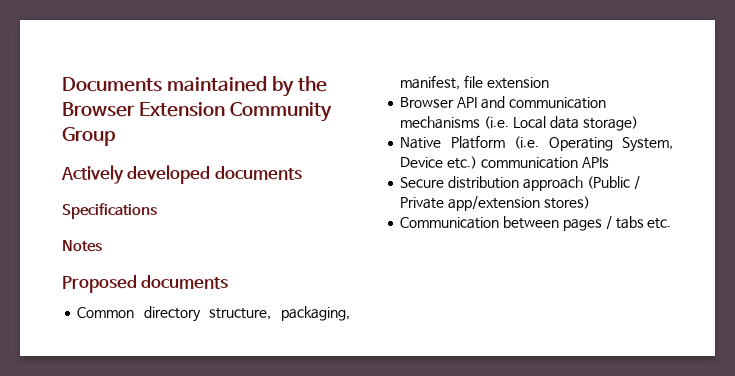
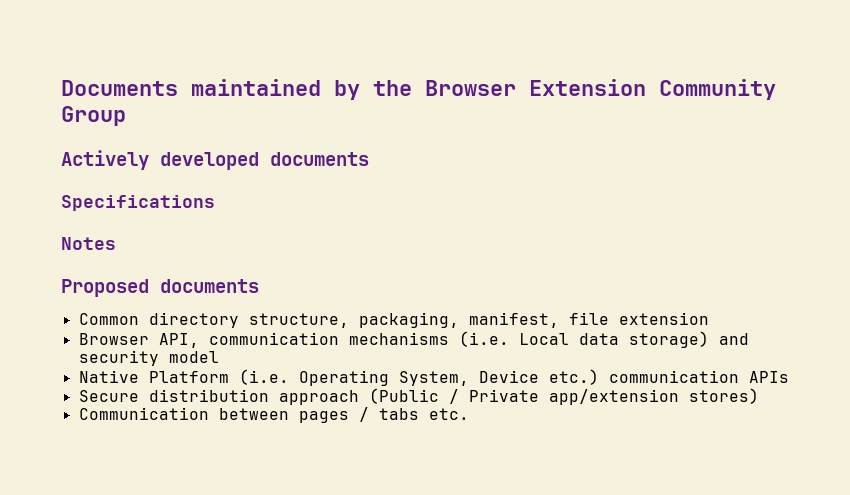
[457,96,505,109] API and -> [158,333,199,348] API,
(638, 123) none -> [718,333,749,345] [78,350,219,366] and security model

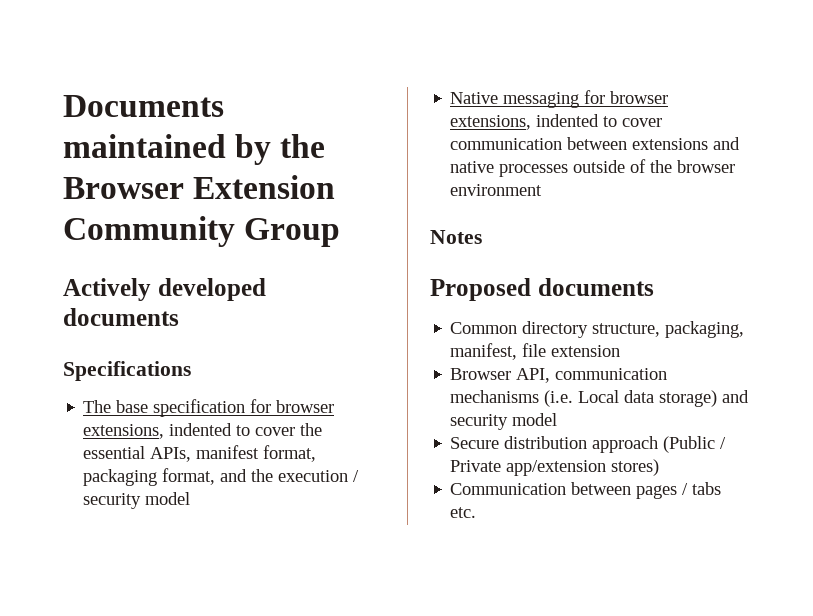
(215, 203) none -> [83,399,335,417] [83,423,323,439] [83,445,317,462] [83,468,360,486] [83,492,191,509] [450,90,669,108] [450,114,663,130] [450,137,741,150] [450,159,736,177] [450,184,543,196] // The base specification for browser extensions, indented to cover the essential APIs, manifest format, packaging format, and the execution / security model // Native messaging for browser extensions, indented to cover communication between extensions and native processes outside of the browser environment
[78,369,789,386] // Native Platform (i.e. Operating System, Device etc.) communication APIs -> (558, 419) none

